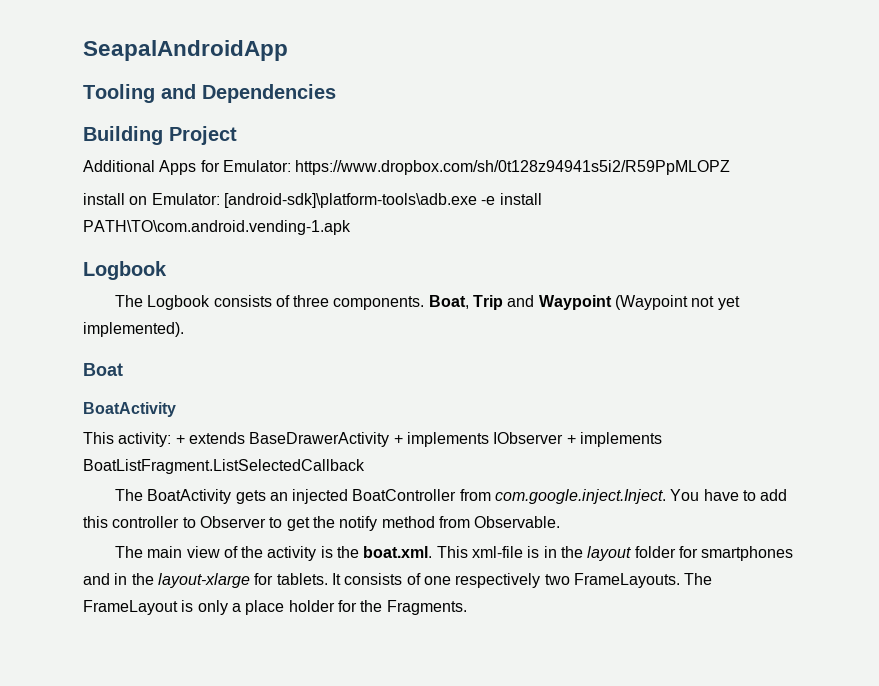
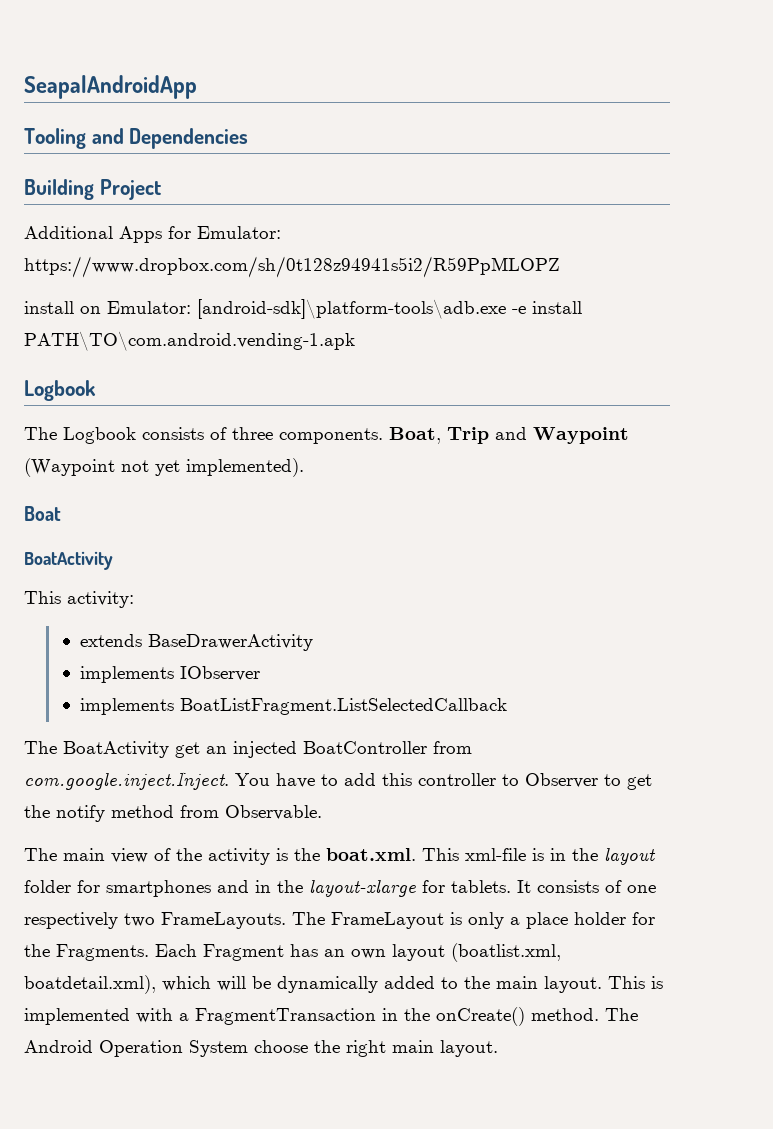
[175,435,185,444] + -> (134, 599) //
[393,435,403,444] + -> (314, 642) //
[566,435,576,444] + -> (261, 673) //
[235,490,266,504] gets -> [175,742,200,758] get
(467, 607) none -> [155,943,561,962] [24,975,663,994] [24,1007,638,1026] [24,1040,498,1057] Each Fragment has an own layout (boatlist.xml, boatdetail.xml), which will be dynamically added to the main layout. This is implemented with a FragmentTransaction in the onCreate() method. The Android Operation System choose the right main layout.

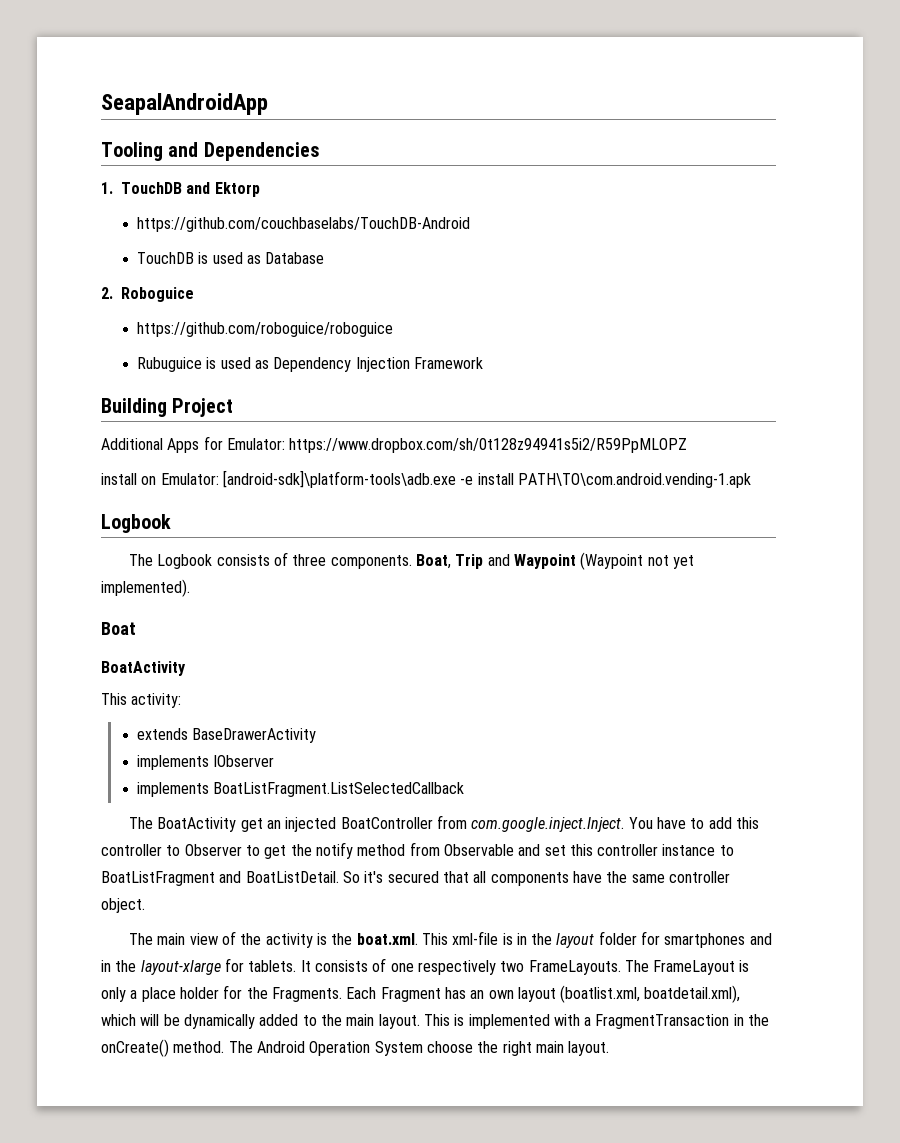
(249, 138) none -> [101,182,260,197] [137,217,471,232] [137,252,325,264] [101,287,194,302] [137,322,394,337] [137,357,483,372] // 1. TouchDB and Ektorp // https://github.com/couchbaselabs/TouchDB-Android // TouchDB is used as Database // 2. Roboguice // https://github.com/roboguice/roboguice // Rubuguice is used as Dependency Injection Framework
[225,805,322,820] Observable. -> [443,844,734,856] [101,871,730,886] [101,898,145,913] Observable and set this controller instance to BoatListFragment and BoatListDetail. So it's secured that all components have the same controller object.

